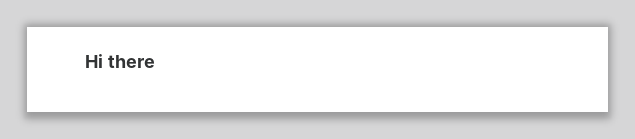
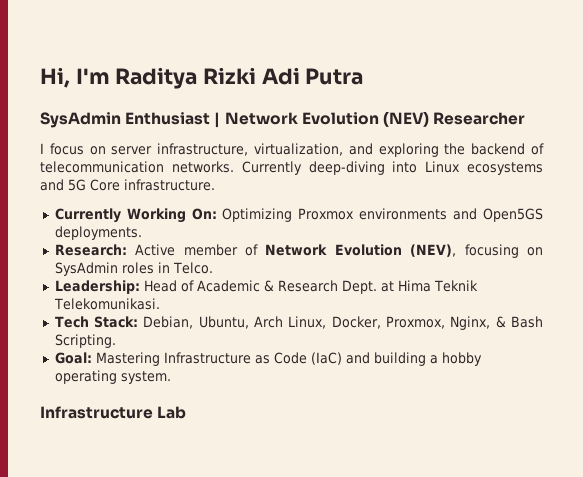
[85,54,155,68] Hi there -> [40,67,364,89] [40,111,526,128] [40,143,544,157] [40,161,543,175] [40,179,215,191] [54,208,543,223] [54,226,142,240] [54,244,543,258] [54,262,213,276] [54,280,478,294] [53,298,160,310] [54,316,543,330] [54,334,116,348] [54,352,482,366] [54,370,171,384] [40,406,187,419] Hi, I'm Raditya Rizki Adi Putra // SysAdmin Enthusiast | Network Evolution (NEV) Researcher // I focus on server infrastructure, virtualization, and exploring the backend of telecommunication networks. Currently deep-diving into Linux ecosystems and 5G Core infrastructure. // Currently Working On: Optimizing Proxmox environments and Open5GS deployments. // Research: Active member of Network Evolution (NEV), focusing on SysAdmin roles in Telco. // Leadership: Head of Academic & Research Dept. at Hima Teknik Telekomunikasi. // Tech Stack: Debian, Ubuntu, Arch Linux, Docker, Proxmox, Nginx, & Bash Scripting. // Goal: Mastering Infrastructure as Code (IaC) and building a hobby operating system. // Infrastructure Lab

